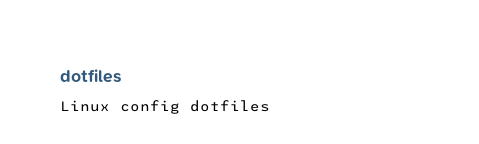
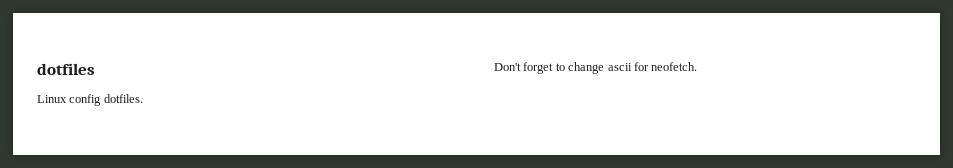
[190,100,270,112] dotfiles -> [103,94,143,103] [494,62,698,74] dotfiles. // Don't forget to change ascii for neofetch.

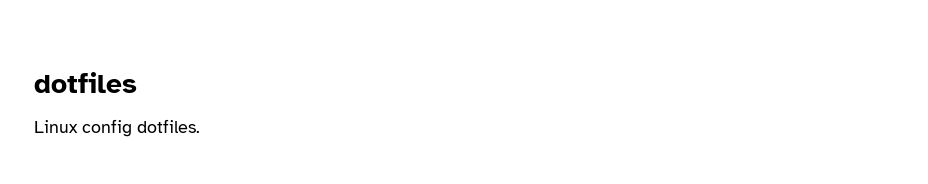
[494,62,698,74] // Don't forget to change ascii for neofetch. -> (200, 126) none

